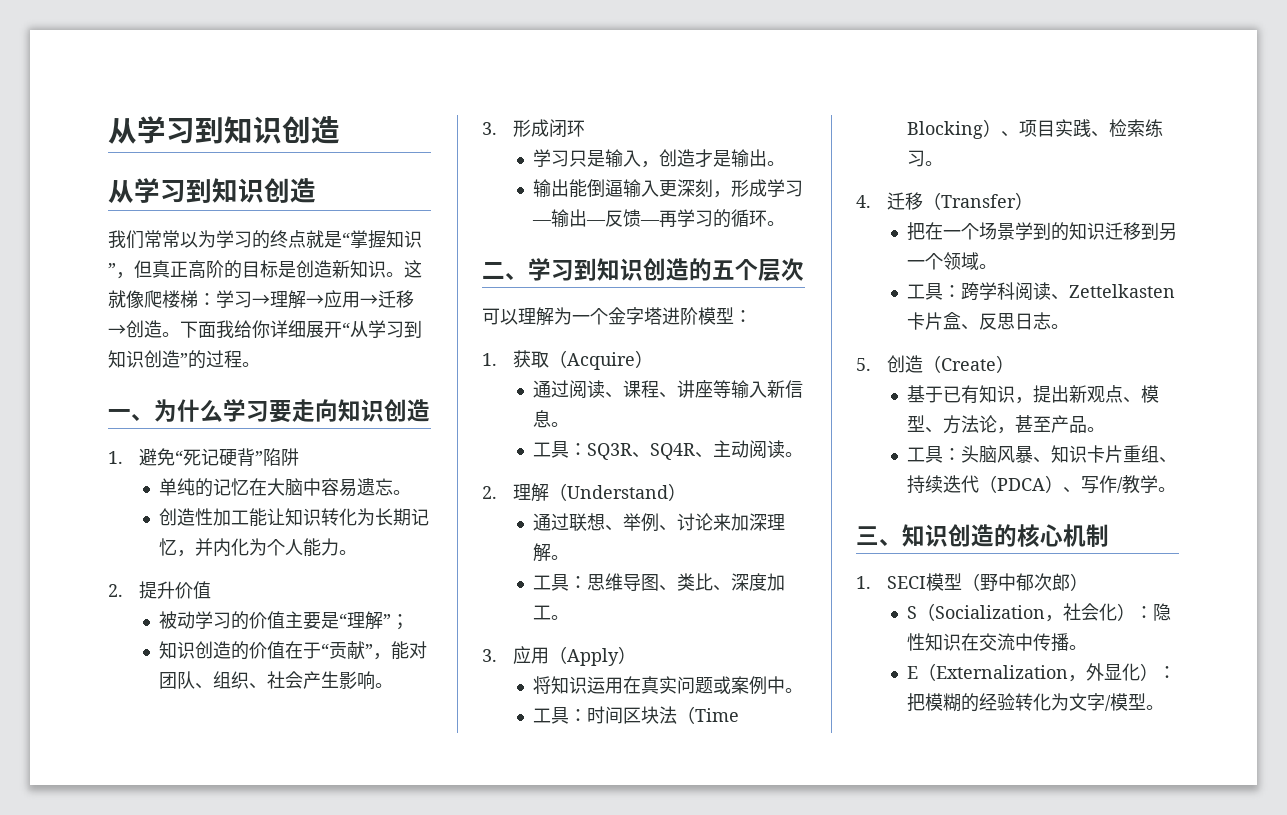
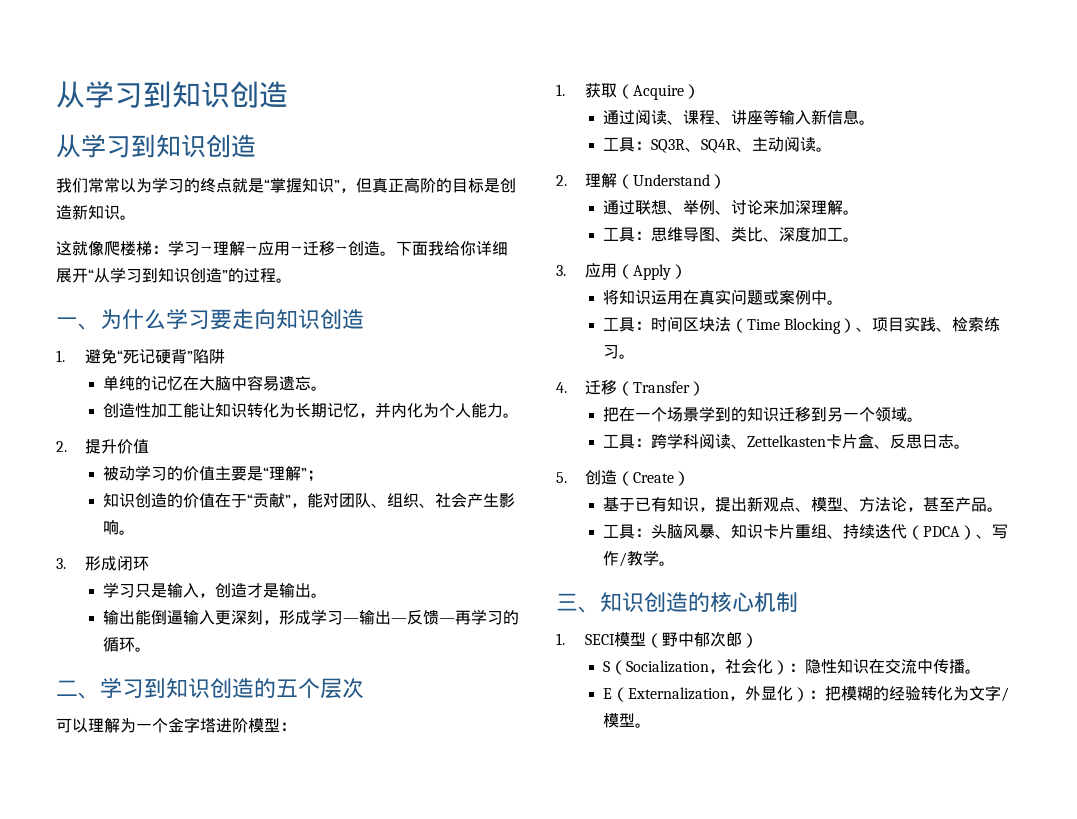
(404, 274) none -> (136, 217) //

